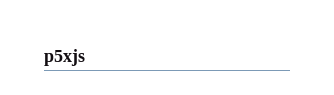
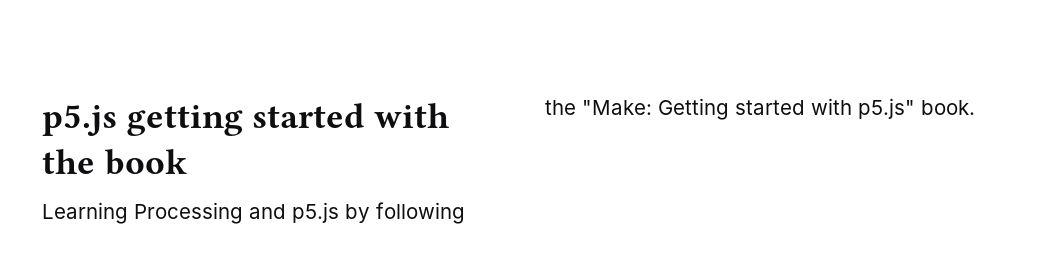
[44,49,85,66] p5xjs -> [42,103,450,136] [42,149,187,175] [42,202,465,224] [545,98,975,120] p5.js getting started with the book // Learning Processing and p5.js by following the "Make: Getting started with p5.js" book.

